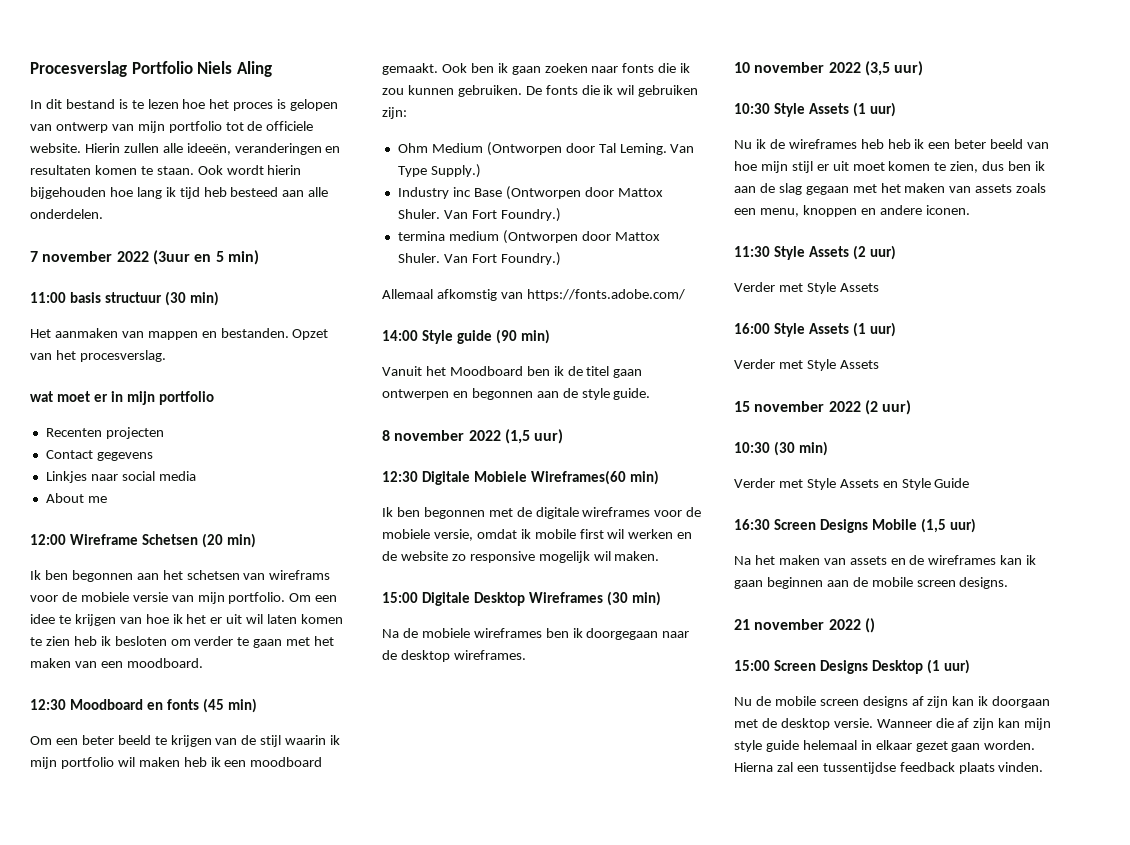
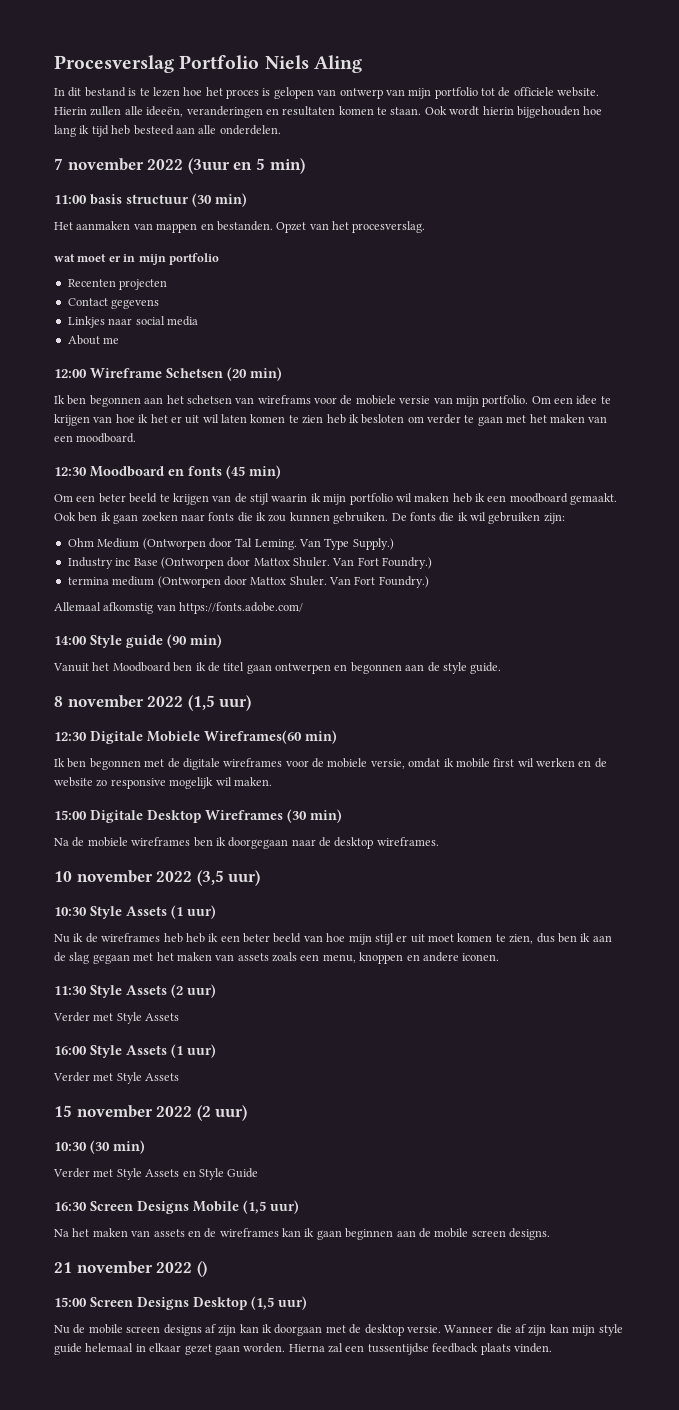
[927,659,941,674] (1 -> [251,1296,274,1310] (1,5

